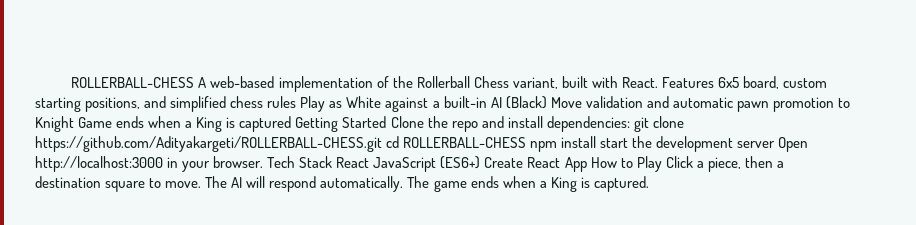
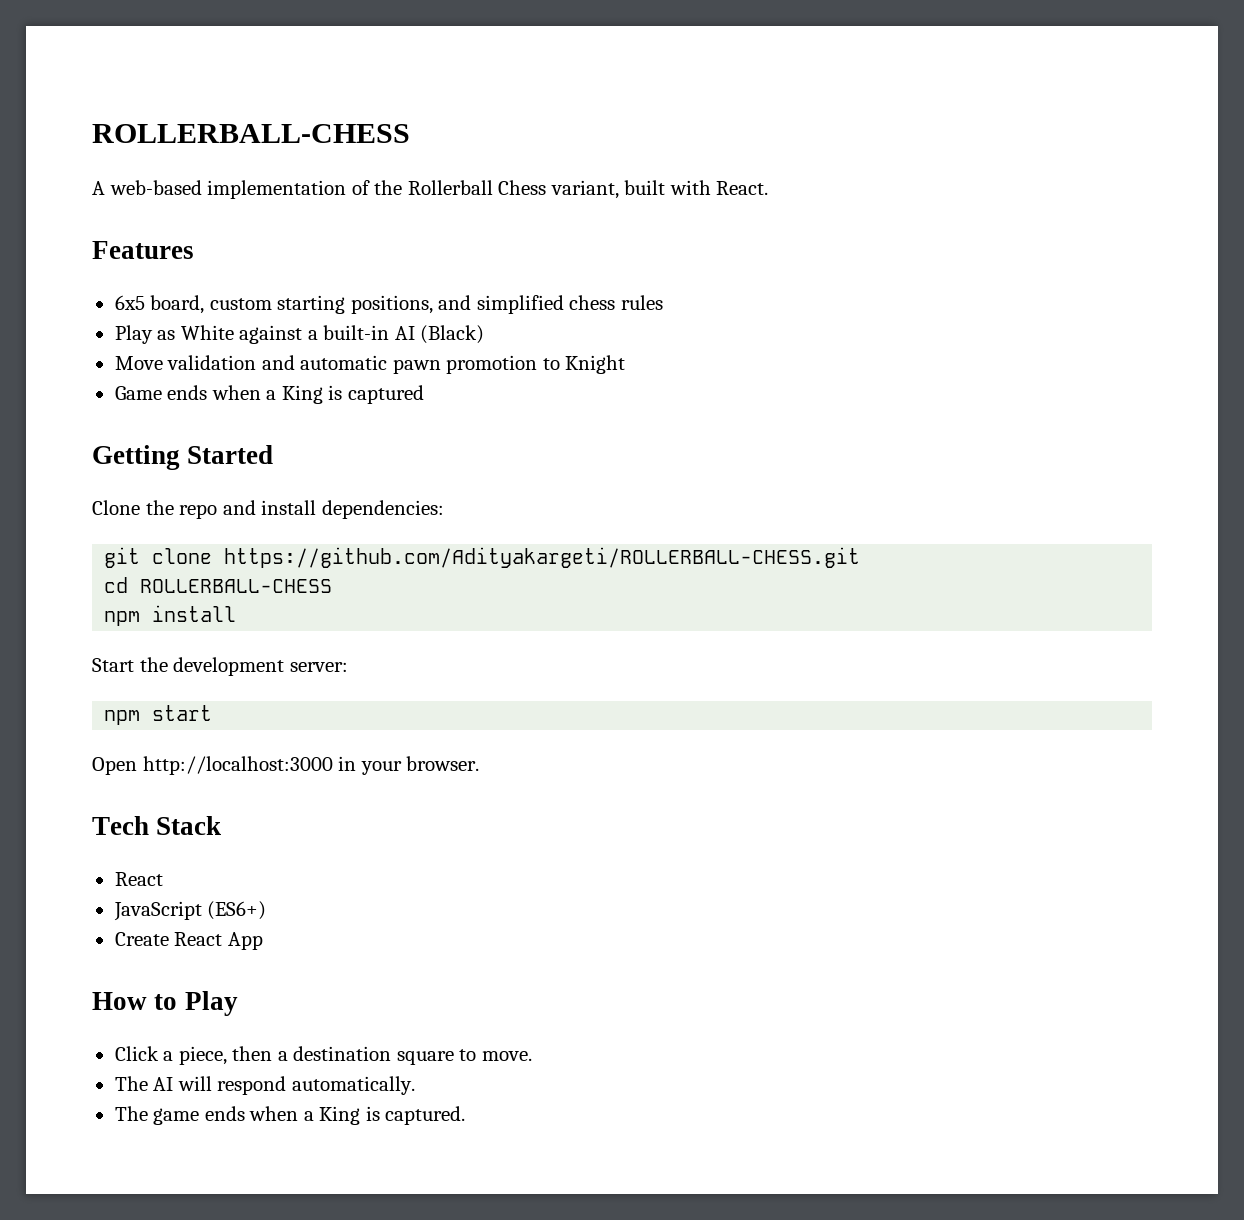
[71,77,195,88] ROLLERBALL-CHESS -> [92,124,410,143] ROLLERBALL-CHESS //
(658, 82) none -> (769, 188) //
(714, 82) none -> (194, 250) //
(297, 102) none -> (663, 302) //
(547, 102) none -> (485, 334) //
(74, 124) none -> (626, 364) //
(292, 124) none -> (424, 394) //
(387, 122) none -> (274, 454) //
(630, 124) none -> (444, 509) //
(382, 144) none -> (861, 557) //
(527, 142) none -> (333, 586) //
[600,138,629,148] start -> [92,658,134,672] // Start
[737,141,776,148] server -> [289,662,348,672] [104,705,213,725] server: // npm start //
(264, 162) none -> (480, 763) //
[336,157,370,168] React -> [114,872,163,886] // React //
(481, 162) none -> (267, 910) //
(587, 164) none -> (263, 941) //
(662, 164) none -> (238, 1003) //
(202, 184) none -> (532, 1056) //
(404, 184) none -> (415, 1085) //

